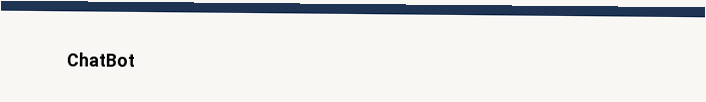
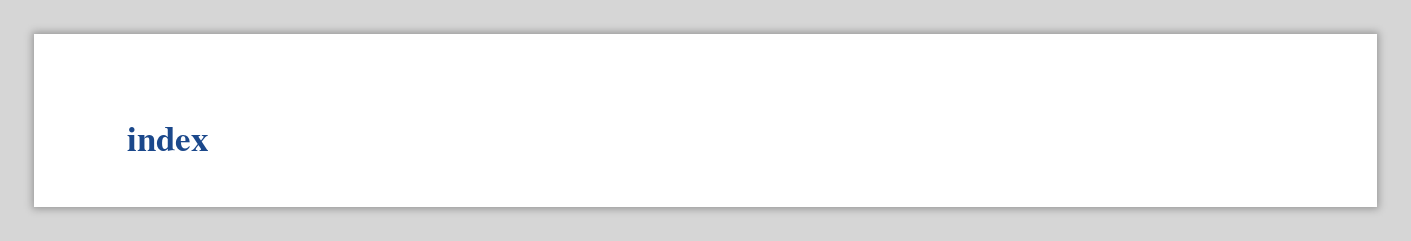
[66,52,135,67] ChatBot -> [127,127,209,151] index

